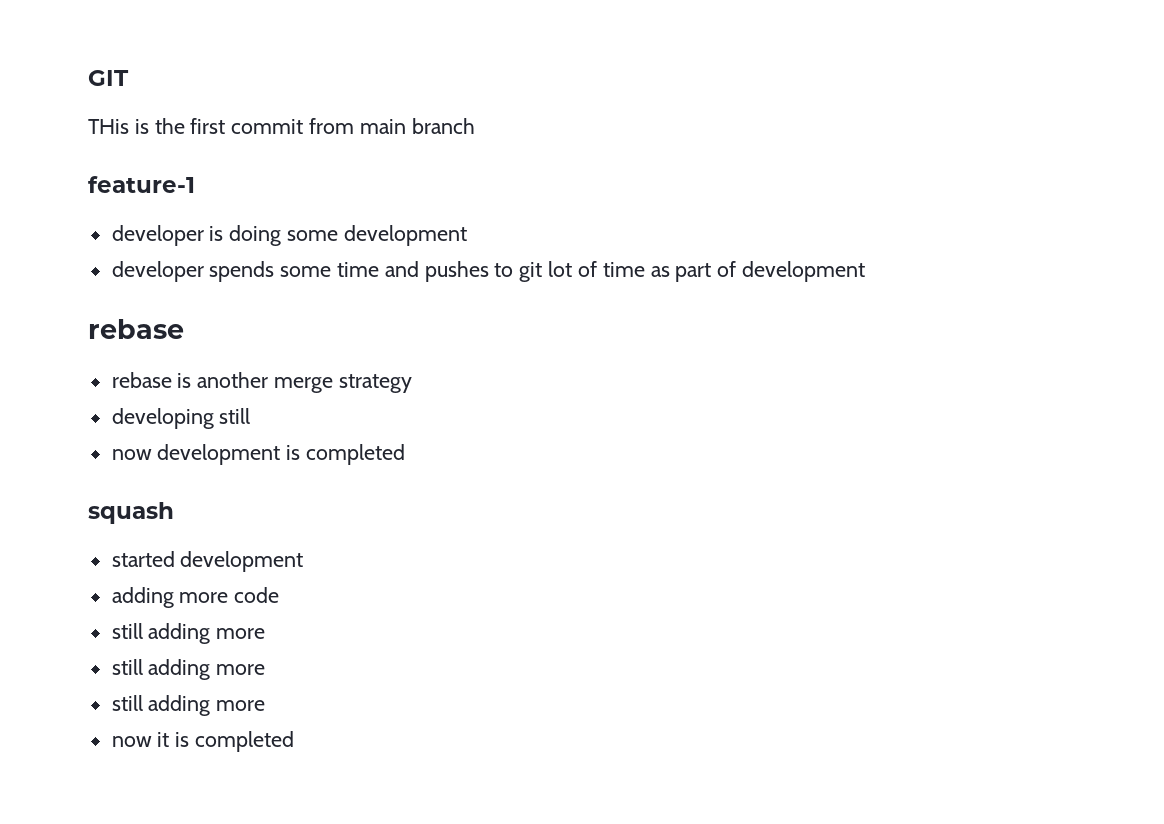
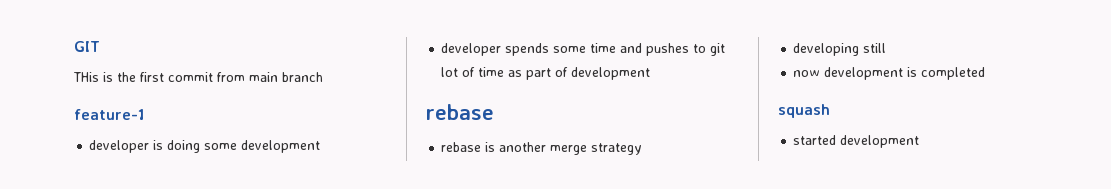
[111,587,280,608] [111,623,266,644] [111,659,266,680] [111,695,266,716] [111,731,295,752] // adding more code // still adding more // still adding more // still adding more // now it is completed -> (920, 141) none

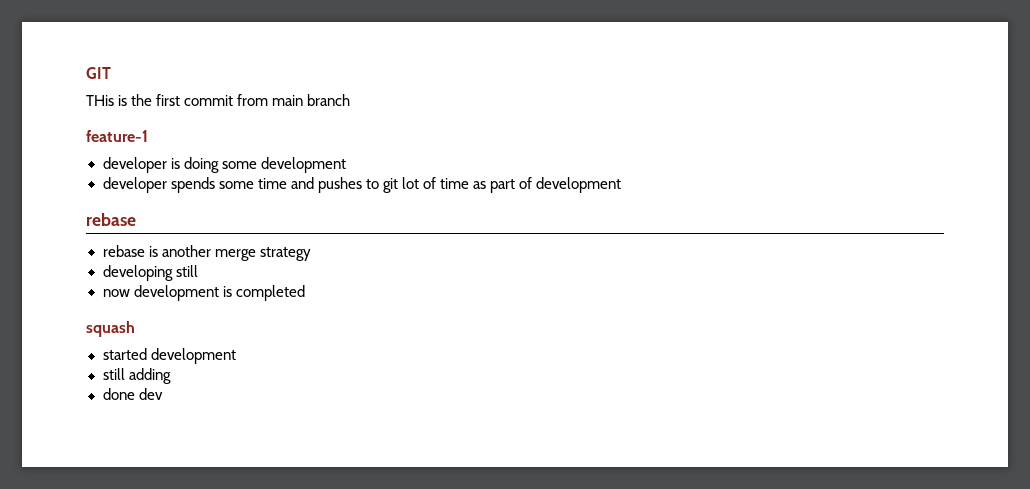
(920, 141) none -> [102,368,171,384] [102,388,163,400] // still adding // done dev

